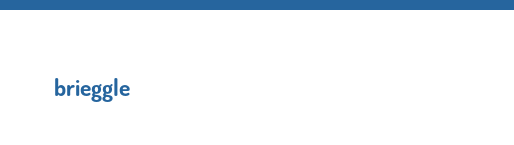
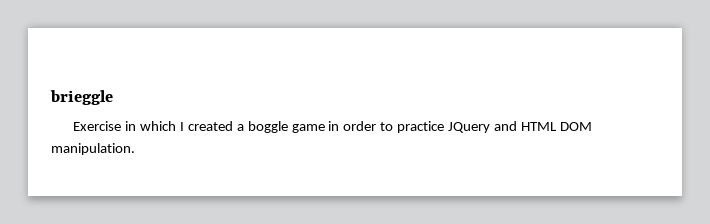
(130, 90) none -> [73,121,592,133] [51,143,135,155] // Exercise in which I created a boggle game in order to practice JQuery and HTML DOM manipulation.

